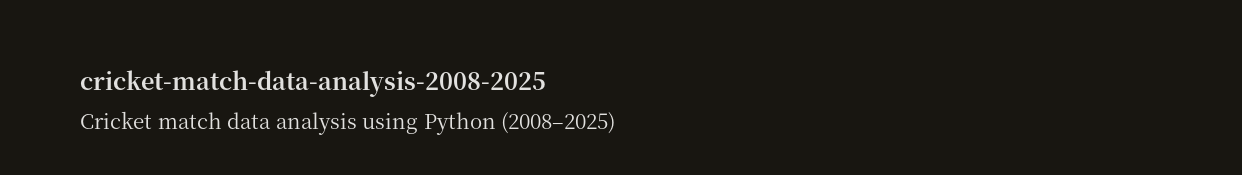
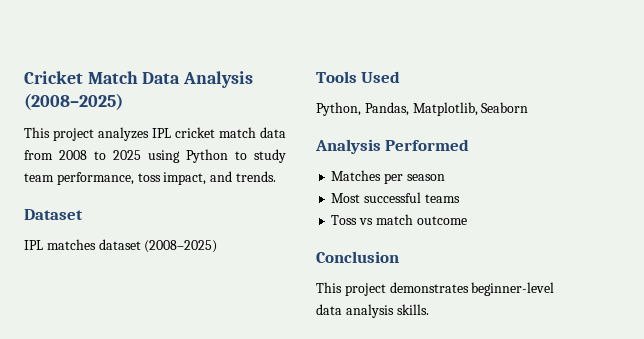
[80,70,546,97] [80,111,616,135] cricket-match-data-analysis-2008-2025 // Cricket match data analysis using Python (2008–2025) -> [24,71,254,88] [24,93,123,110] [24,127,286,141] [24,149,286,163] [24,171,276,185] [24,209,83,220] [24,239,218,253] [316,71,401,83] [316,102,529,116] [315,139,470,154] [331,170,445,184] [331,192,460,203] [331,214,467,225] [316,251,399,263] [316,282,555,296] [316,304,429,318] Cricket Match Data Analysis (2008–2025) // This project analyzes IPL cricket match data from 2008 to 2025 using Python to study team performance, toss impact, and trends. // Dataset // IPL matches dataset (2008–2025) // Tools Used // Python, Pandas, Matplotlib, Seaborn // Analysis Performed // Matches per season // Most successful teams // Toss vs match outcome // Conclusion // This project demonstrates beginner-level data analysis skills.

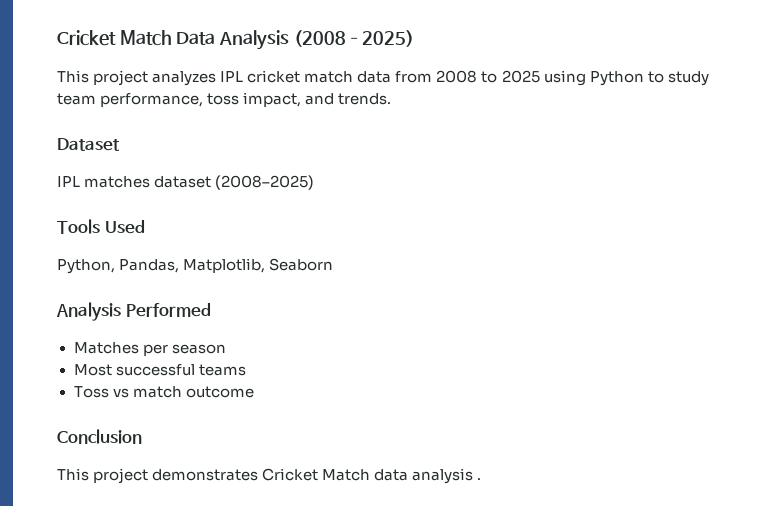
[471,282,555,296] beginner-level -> [262,468,371,481] Cricket Match
[396,304,429,315] skills. -> [477,478,482,480] .

